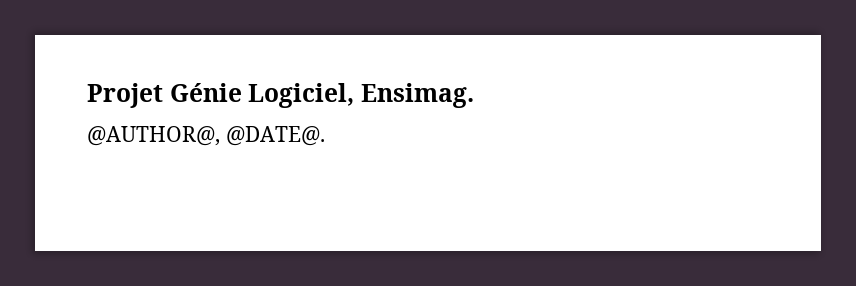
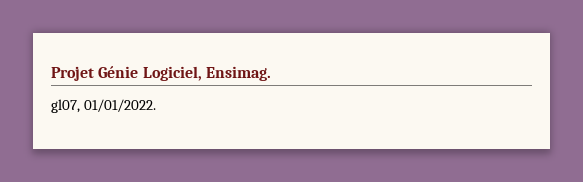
[87,126,325,146] @AUTHOR@, @DATE@. -> [51,99,156,113] gl07, 01/01/2022.

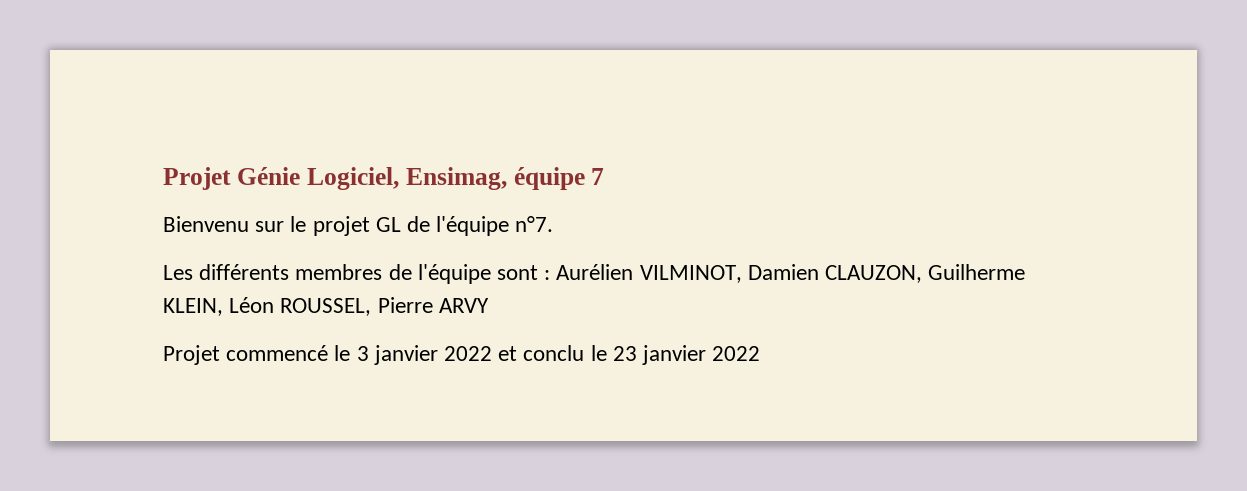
[205,66,271,81] [51,99,156,113] Ensimag. // gl07, 01/01/2022. -> [405,167,605,190] [163,216,554,236] [163,264,1026,284] [163,297,489,316] [163,345,761,365] Ensimag, équipe 7 // Bienvenu sur le projet GL de l'équipe n°7. // Les différents membres de l'équipe sont : Aurélien VILMINOT, Damien CLAUZON, Guilherme KLEIN, Léon ROUSSEL, Pierre ARVY // Projet commencé le 3 janvier 2022 et conclu le 23 janvier 2022

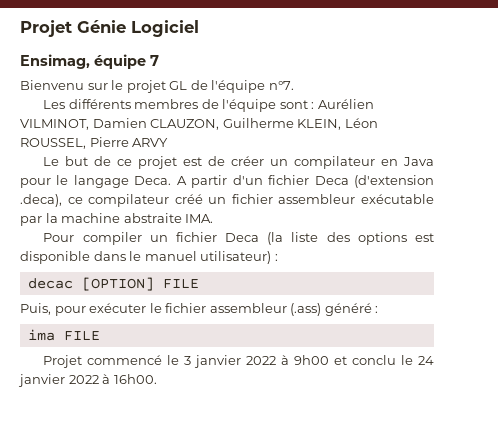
[306,167,399,190] Logiciel, -> [131,20,199,37] Logiciel //
(489, 305) none -> [43,156,434,169] [20,175,435,188] [20,194,434,207] [20,213,214,226] [43,232,434,245] [20,251,278,264] [27,277,199,291] [20,303,379,316] [27,329,100,341] // Le but de ce projet est de créer un compilateur en Java pour le langage Deca. A partir d'un fichier Deca (d'extension .deca), ce compilateur créé un fichier assembleur exécutable par la machine abstraite IMA. // Pour compiler un fichier Deca (la liste des options est disponible dans le manuel utilisateur) : // decac [OPTION] FILE // Puis, pour exécuter le fichier assembleur (.ass) généré : // ima FILE
(493, 353) none -> [281,355,330,365] à 9h00
[612,345,761,365] 23 janvier 2022 -> [417,356,434,365] [18,374,157,387] 24 janvier 2022 à 16h00.

